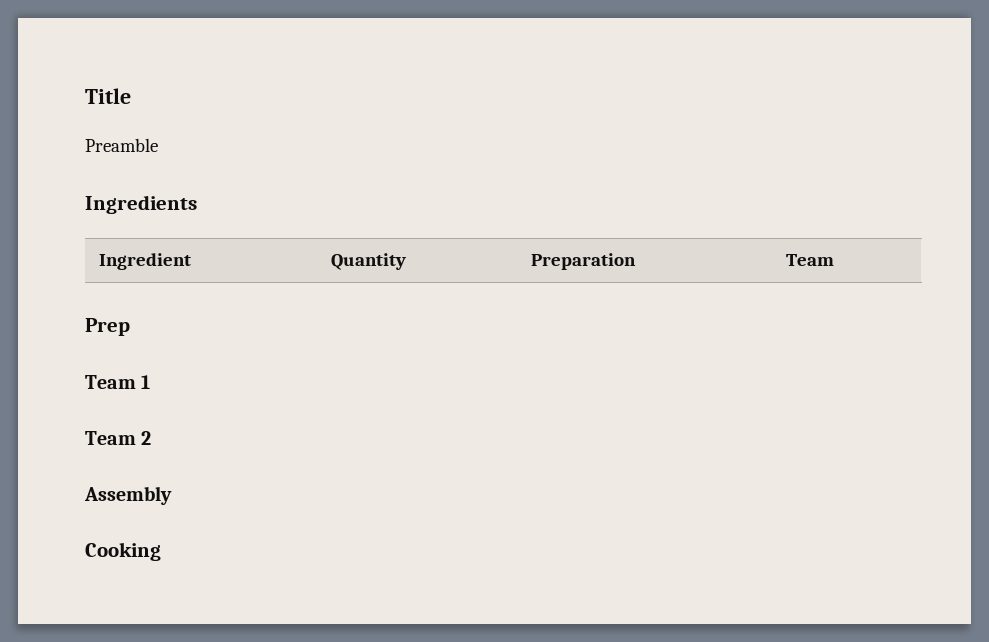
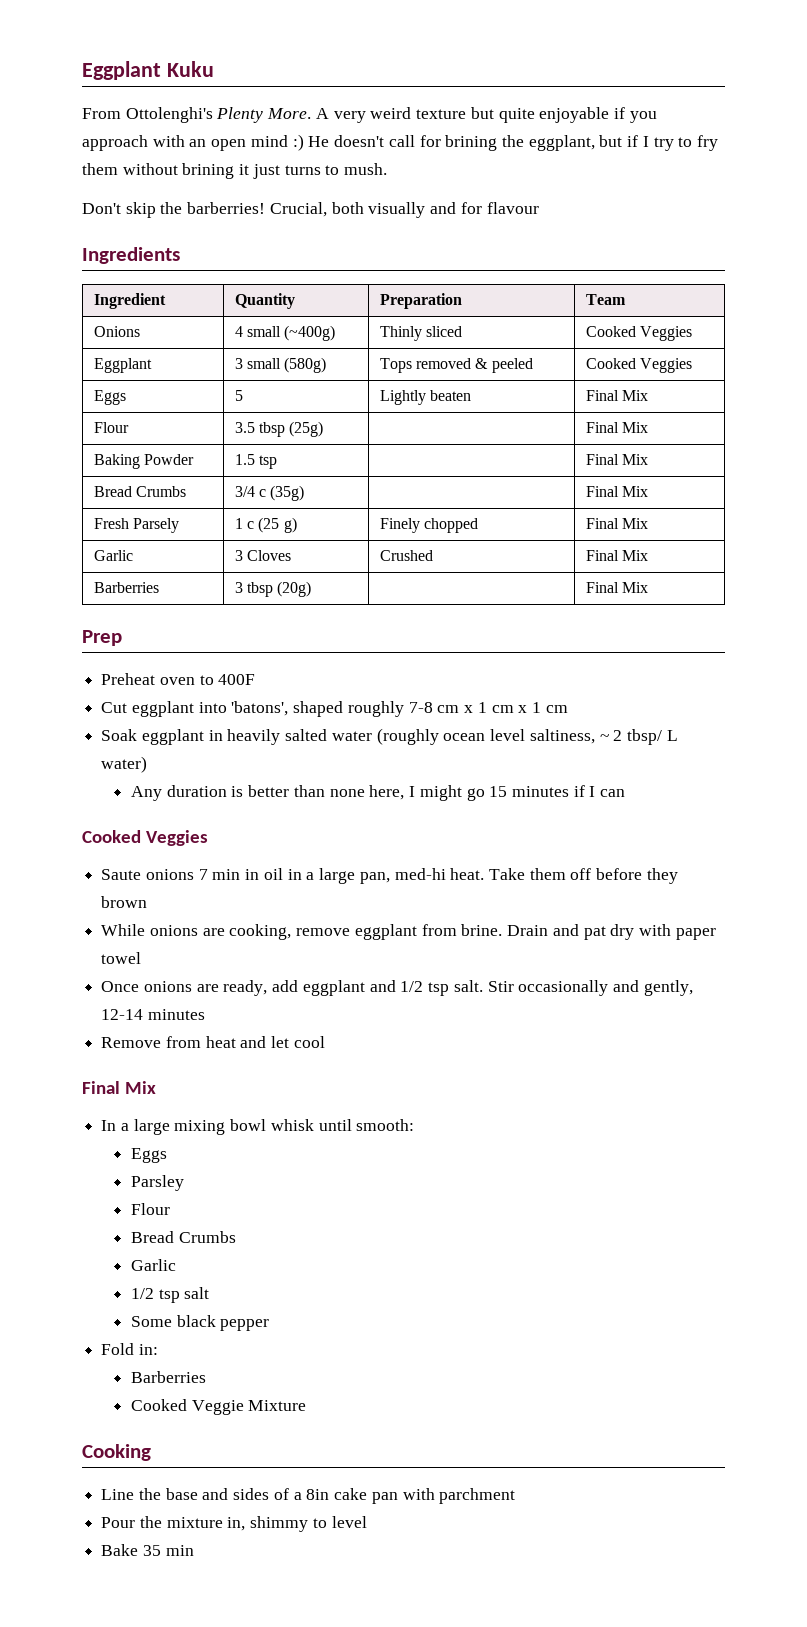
[85,88,131,104] [85,138,158,152] Title // Preamble -> [82,61,214,80] [82,107,657,123] [82,134,719,151] [82,163,388,179] [82,202,539,218] Eggplant Kuku // From Ottolenghi's Plenty More. A very weird texture but quite enjoyable if you approach with an open mind :) He doesn't call for brining the eggplant, but if I try to fry them without brining it just turns to mush. // Don't skip the barberries! Crucial, both visually and for flavour
[85,318,130,336] [85,375,151,389] [85,431,152,445] [84,486,172,505] [85,542,161,561] // Prep // Team 1 // Team 2 // Assembly // Cooking -> [93,326,140,337] [234,325,336,341] [379,326,462,341] [585,326,692,341] [93,358,152,373] [234,357,327,373] [379,358,533,373] [585,358,692,373] [93,390,126,405] [234,390,243,401] [379,390,471,405] [585,390,648,401] [93,422,129,433] [234,421,324,437] [585,422,648,433] [93,454,194,469] [234,454,277,469] [585,454,648,465] [93,486,186,497] [234,485,305,501] [585,486,648,497] [93,518,179,533] [234,517,297,533] [379,518,478,533] [585,518,648,529] [93,550,133,561] [234,550,291,561] [379,550,433,561] [585,550,648,561] [93,582,159,593] [234,581,312,597] [585,582,648,593] [82,630,122,646] [101,673,256,685] [101,701,568,717] [101,728,678,745] [101,756,148,773] [130,785,626,801] [82,830,209,846] [101,868,678,884] [101,896,148,908] [101,924,716,940] [101,952,142,964] [101,980,693,996] [101,1009,205,1020] [101,1036,325,1048] [82,1081,157,1094] [101,1119,415,1135] [130,1148,167,1163] [130,1175,184,1191] [130,1203,170,1215] [130,1231,236,1243] [130,1259,176,1271] [130,1287,210,1303] [130,1315,270,1331] [101,1343,158,1355] [130,1371,206,1383] [130,1399,307,1415] [82,1444,151,1461] [101,1488,516,1504] [101,1516,367,1532] [101,1544,194,1556] // Onions | 4 small (~400g) | Thinly sliced | Cooked Veggies // Eggplant | 3 small (580g) | Tops removed & peeled | Cooked Veggies // Eggs | 5 | Lightly beaten | Final Mix // Flour | 3.5 tbsp (25g) | | Final Mix // Baking Powder | 1.5 tsp | | Final Mix // Bread Crumbs | 3/4 c (35g) | | Final Mix // Fresh Parsely | 1 c (25 g) | Finely chopped | Final Mix // Garlic | 3 Cloves | Crushed | Final Mix // Barberries | 3 tbsp (20g) | | Final Mix // Prep // Preheat oven to 400F // Cut eggplant into 'batons', shaped roughly 7-8 cm x 1 cm x 1 cm // Soak eggplant in heavily salted water (roughly ocean level saltiness, ~ 2 tbsp/ L water) // Any duration is better than none here, I might go 15 minutes if I can // Cooked Veggies // Saute onions 7 min in oil in a large pan, med-hi heat. Take them off before they brown // While onions are cooking, remove eggplant from brine. Drain and pat dry with paper towel // Once onions are ready, add eggplant and 1/2 tsp salt. Stir occasionally and gently, 12-14 minutes // Remove from heat and let cool // Final Mix // In a large mixing bowl whisk until smooth: // Eggs // Parsley // Flour // Bread Crumbs // Garlic // 1/2 tsp salt // Some black pepper // Fold in: // Barberries // Cooked Veggie Mixture // Cooking // Line the base and sides of a 8in cake pan with parchment // Pour the mixture in, shimmy to level // Bake 35 min

